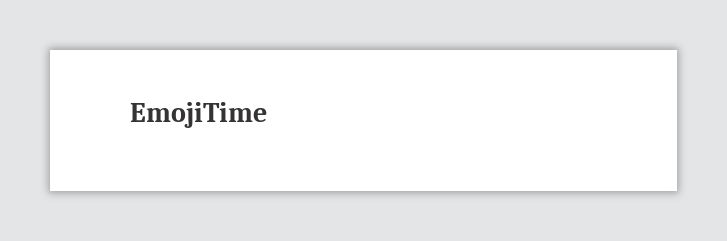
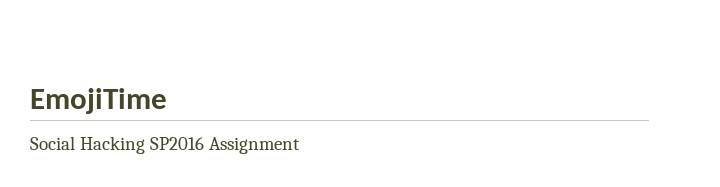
(267, 115) none -> [30,136,301,154] // Social Hacking SP2016 Assignment

